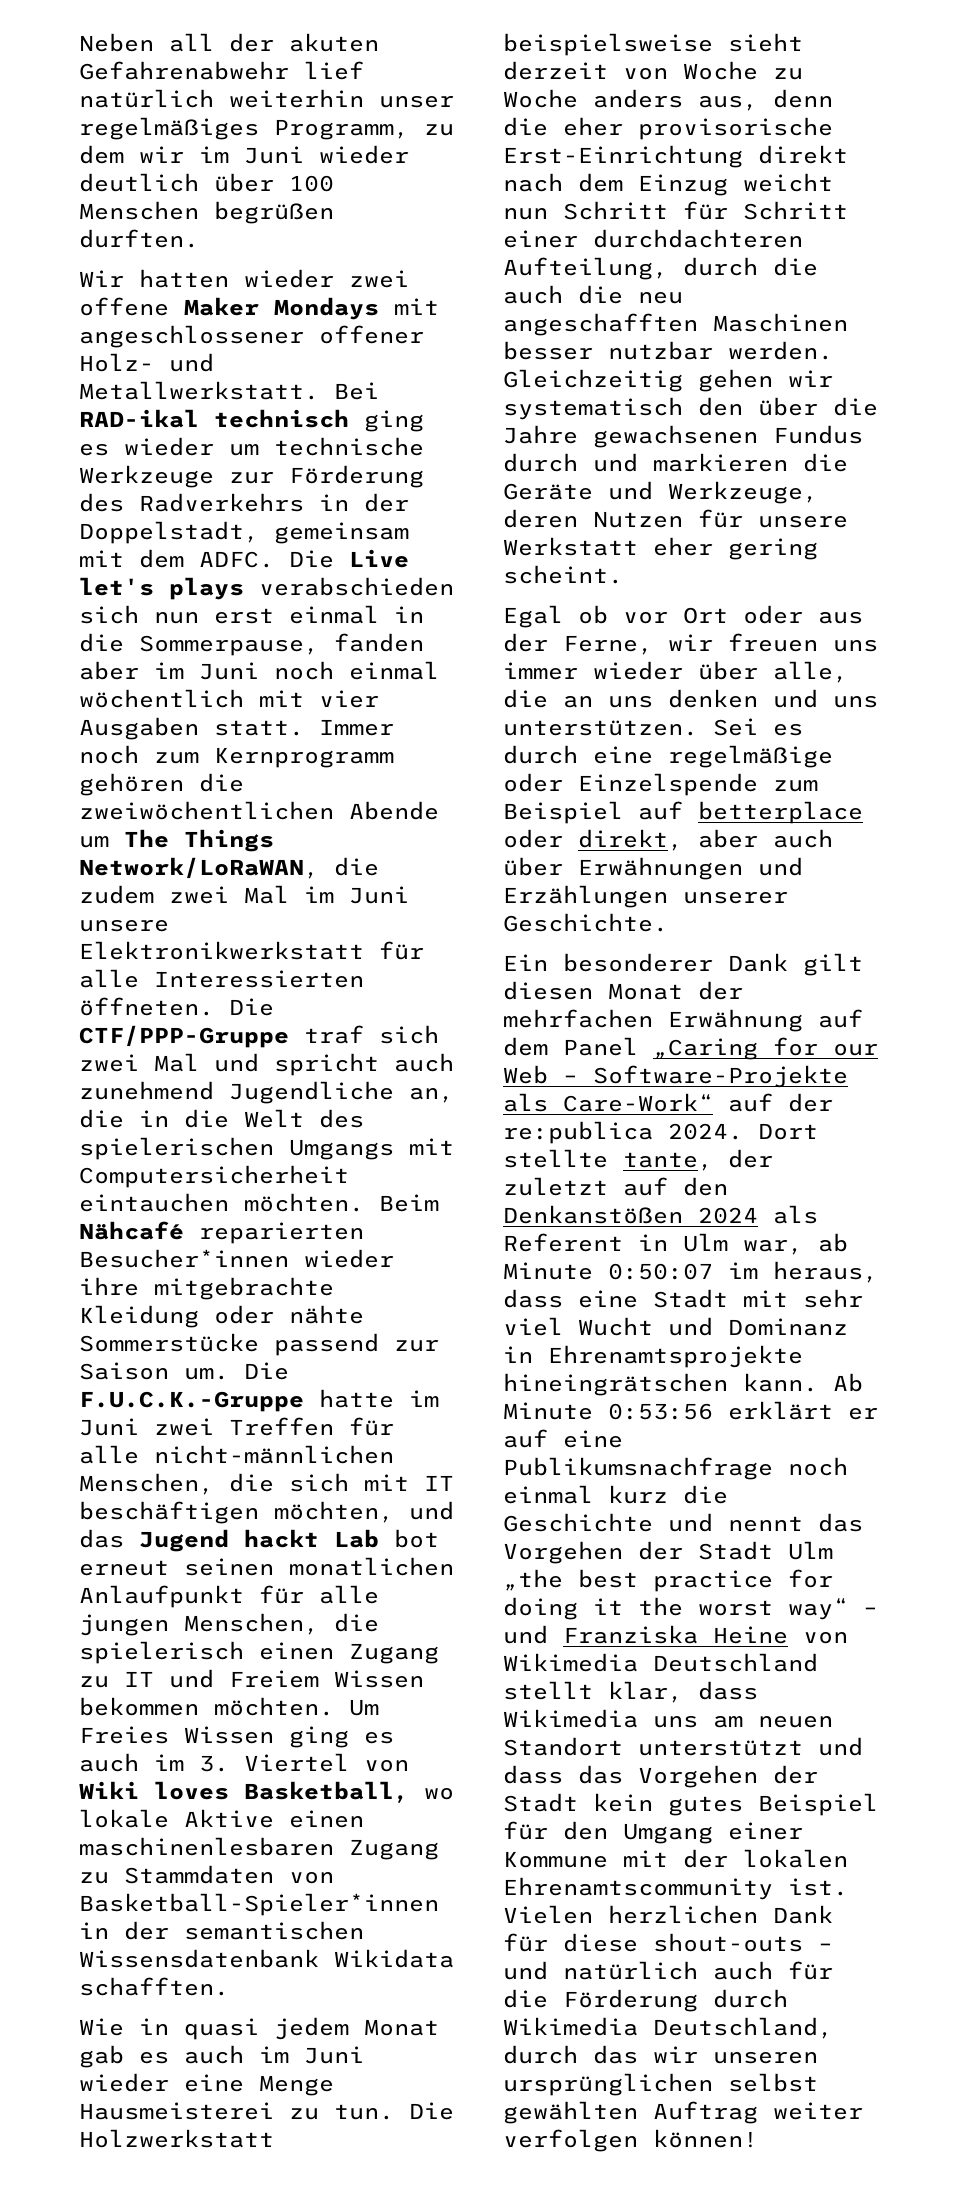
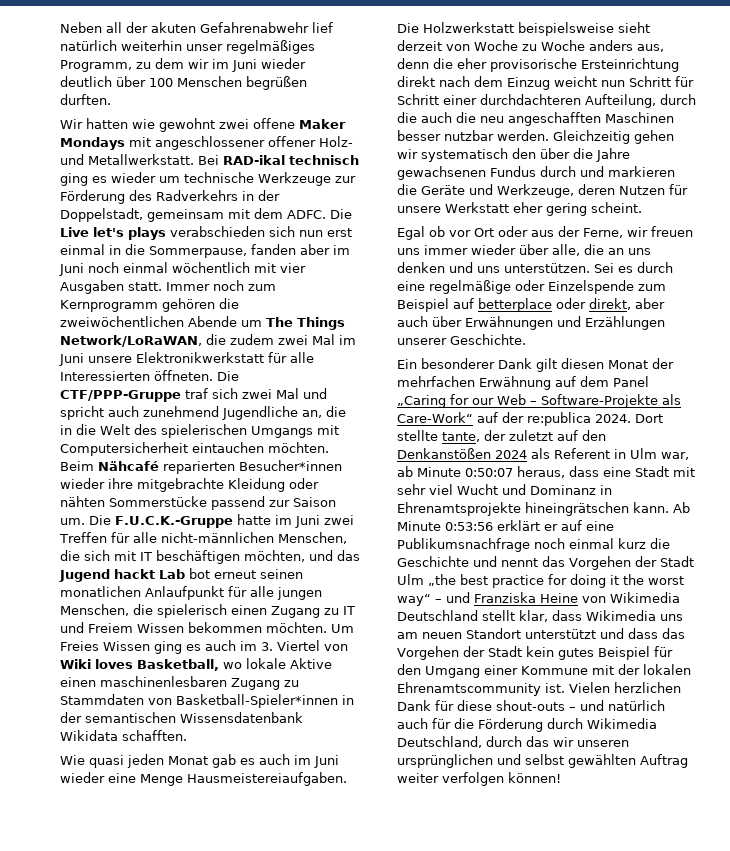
[244,269,334,288] wieder -> [132,118,215,132] wie gewohnt
[289,1305,364,1324] nähte -> [60,496,105,507] nähten
[139,2017,349,2040] in quasi jedem -> [89,754,164,768] quasi jeden
[79,2102,394,2120] Hausmeisterei zu tun. -> [187,772,347,786] Hausmeistereiaufgaben.
[503,145,743,168] Erst-Einrichtung -> [581,58,679,72] Ersteinrichtung
[728,1262,758,1279] im -> (513, 472) none
(713, 2084) none -> [497,754,521,765] und

